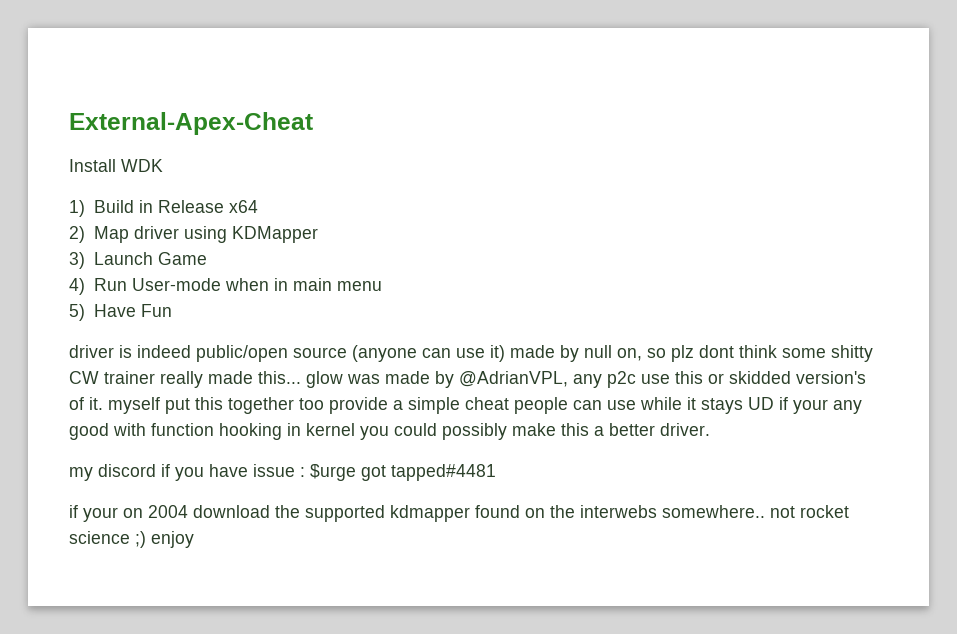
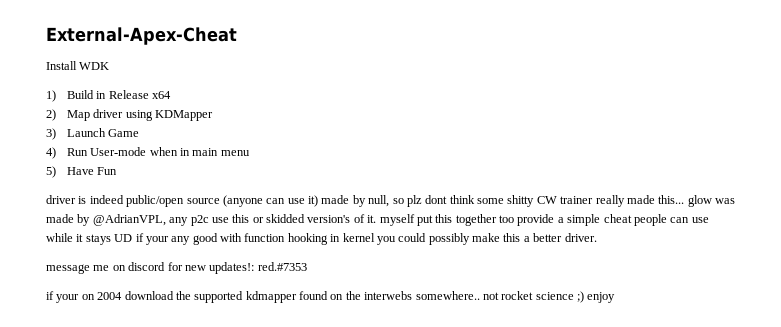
[584,345,642,361] null on, -> [368,195,390,207] null,
[69,464,496,481] my discord if you have issue : $urge got tapped#4481 -> [46,262,307,274] message me on discord for new updates!: red.#7353

